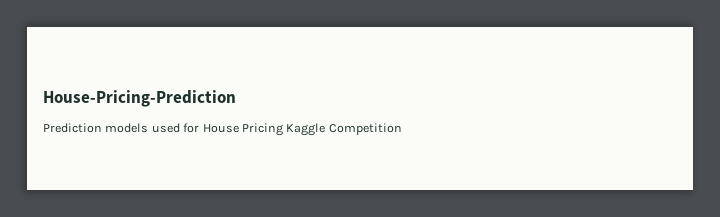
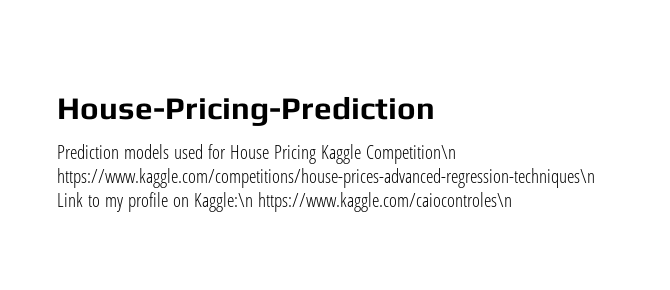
[328,123,402,135] Competition -> [365,145,456,164] [57,168,595,188] [57,192,512,212] Competition\n https://www.kaggle.com/competitions/house-prices-advanced-regression-techniques\n Link to my profile on Kaggle:\n https://www.kaggle.com/caiocontroles\n

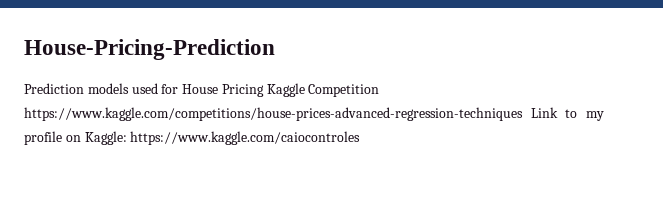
[365,145,456,164] [57,168,595,188] Competition\n https://www.kaggle.com/competitions/house-prices-advanced-regression-techniques\n -> [308,84,380,97] [24,107,523,121] Competition https://www.kaggle.com/competitions/house-prices-advanced-regression-techniques
[193,192,512,212] Kaggle:\n https://www.kaggle.com/caiocontroles\n -> [84,131,361,145] Kaggle: https://www.kaggle.com/caiocontroles

